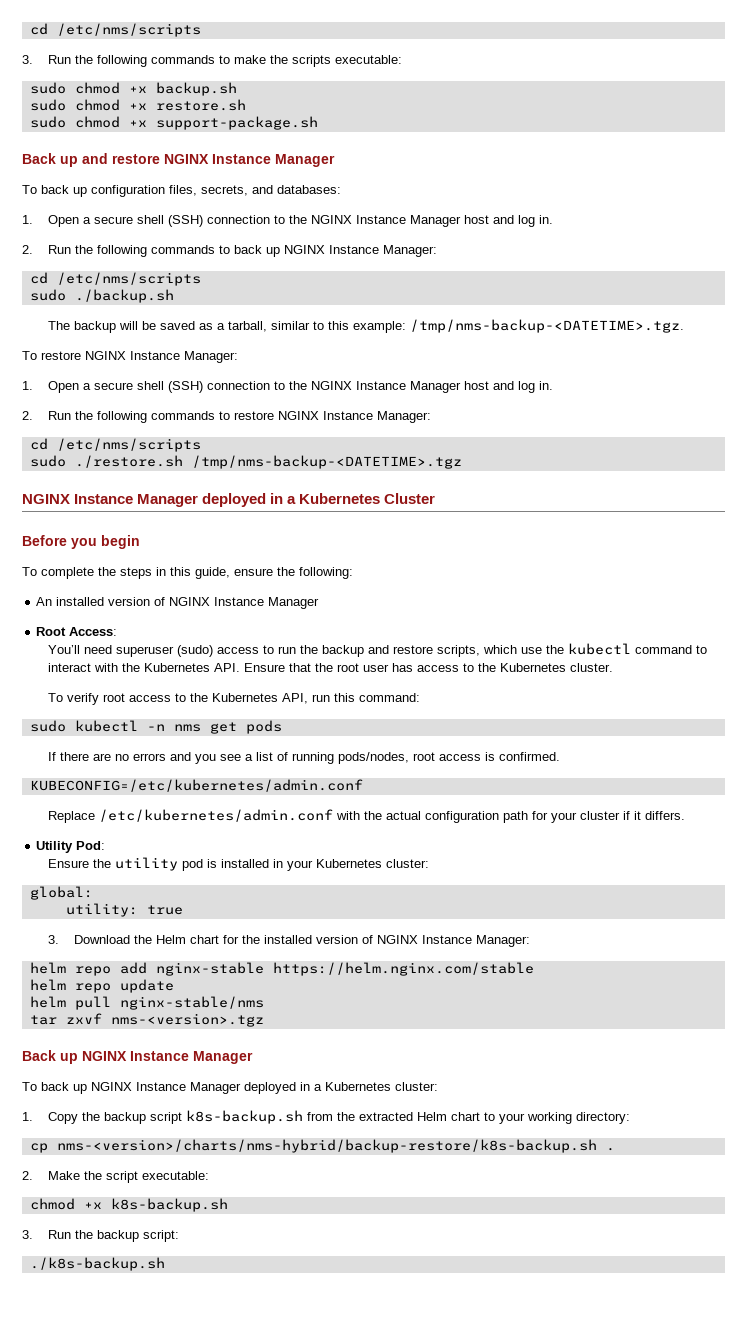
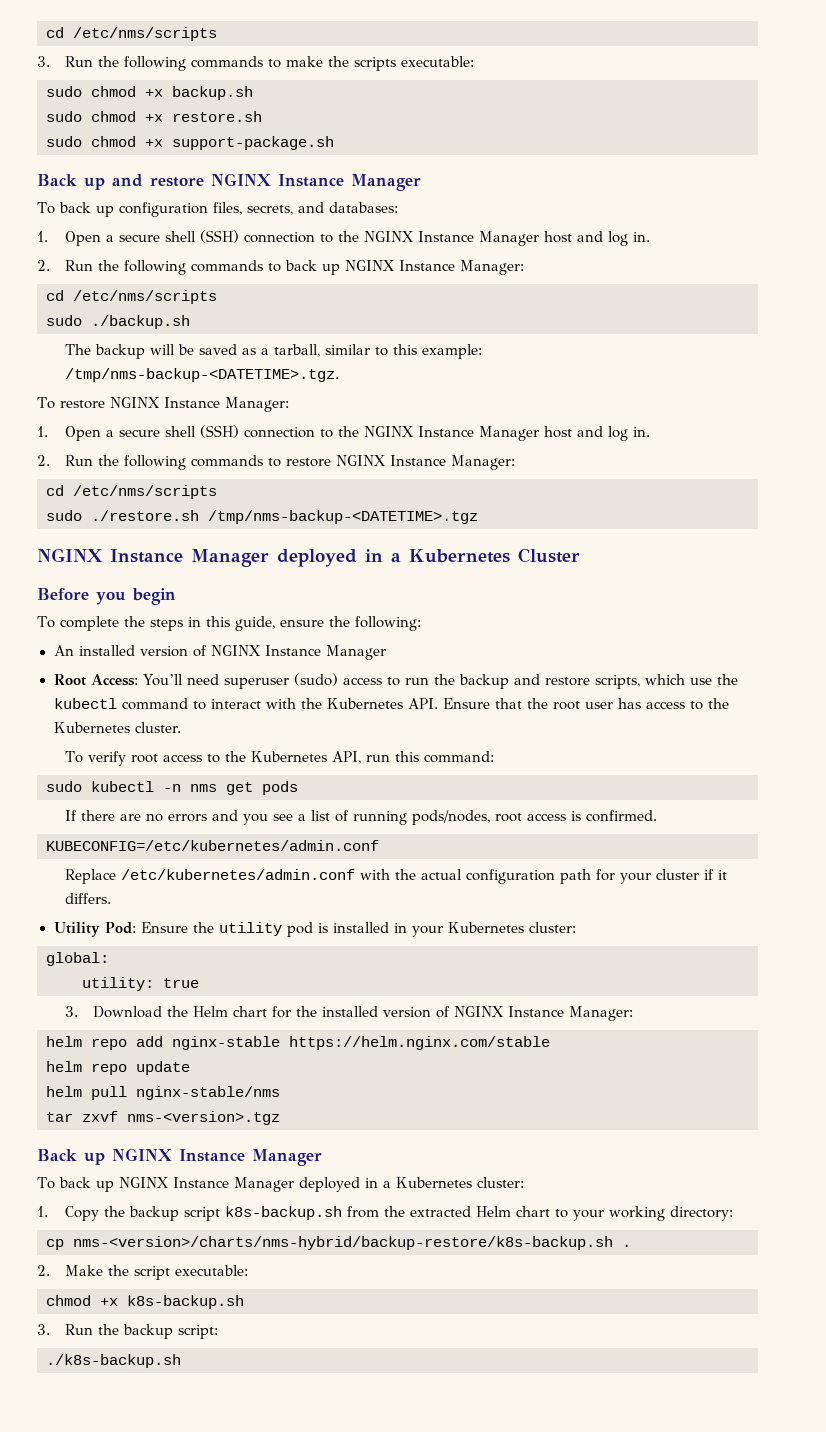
(118, 631) // -> (138, 680) none
(106, 845) // -> (136, 928) none

